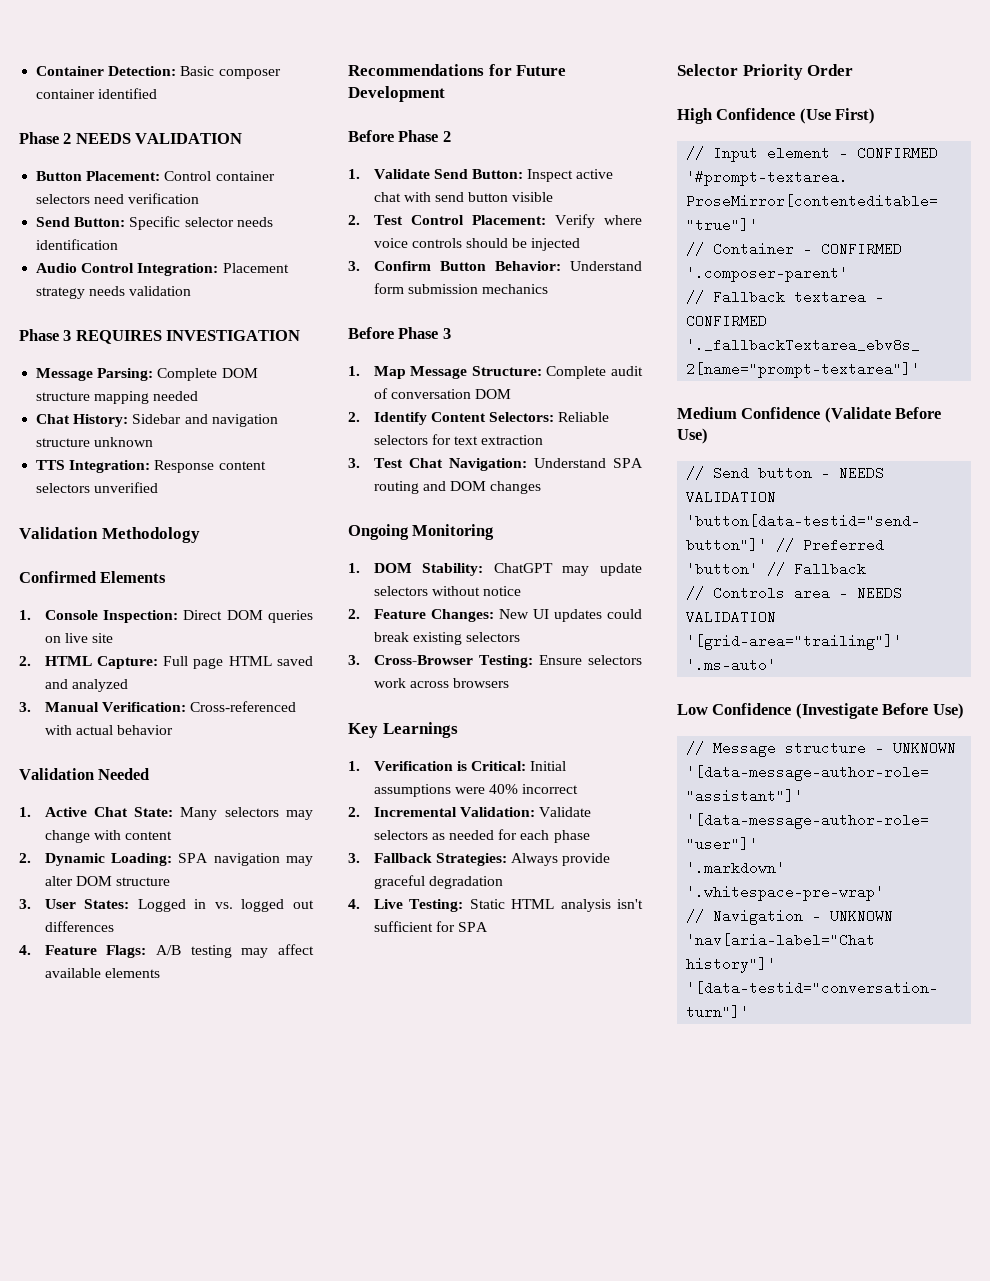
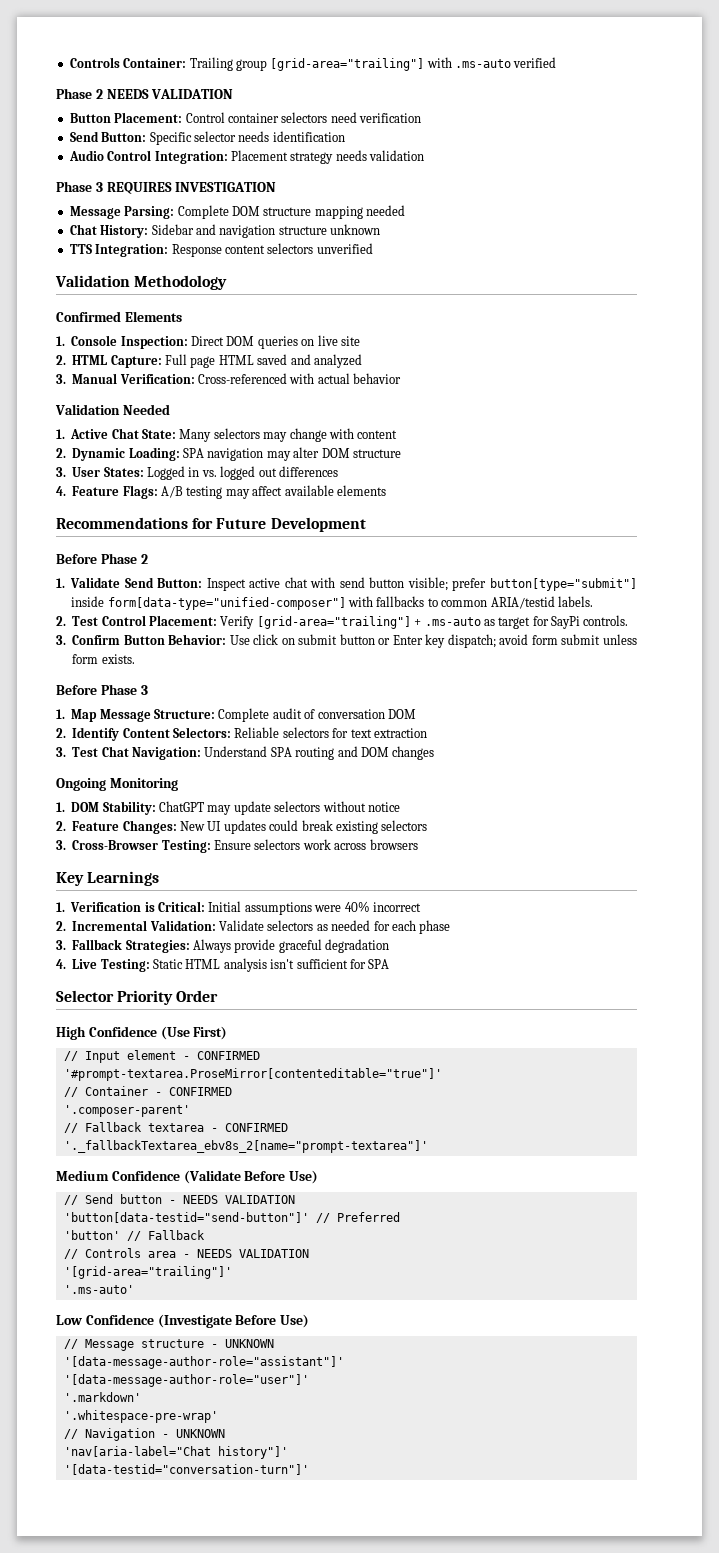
[36,66,281,79] [36,88,158,99] Container Detection: Basic composer container identified -> [69,57,557,71] Controls Container: Trailing group [grid-area="trailing"] with .ms-auto verified
[512,192,554,202] visible -> [407,577,637,591] [71,596,593,610] visible; prefer button[type="submit"] inside form[data-type="unified-composer"] with fallbacks to common ARIA/testid labels.
[604,215,642,225] [373,238,581,251] [348,261,642,271] [373,283,549,294] where voice controls should be injected // 3. Confirm Button Behavior: Understand form submission mechanics -> [256,615,629,629] [56,634,637,648] [72,654,135,664] [grid-area="trailing"] + .ms-auto as target for SayPi controls. // 3. Confirm Button Behavior: Use click on submit button or Enter key dispatch; avoid form submit unless form exists.

